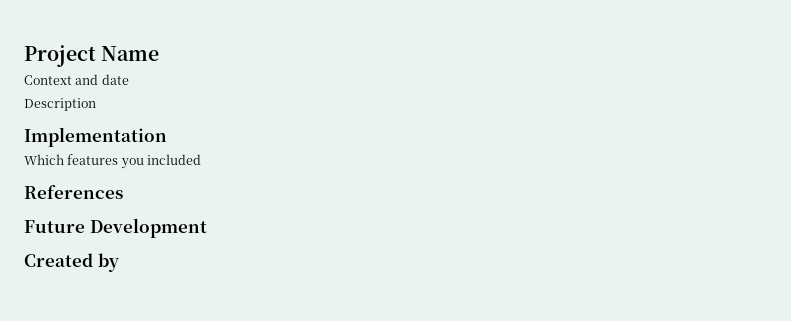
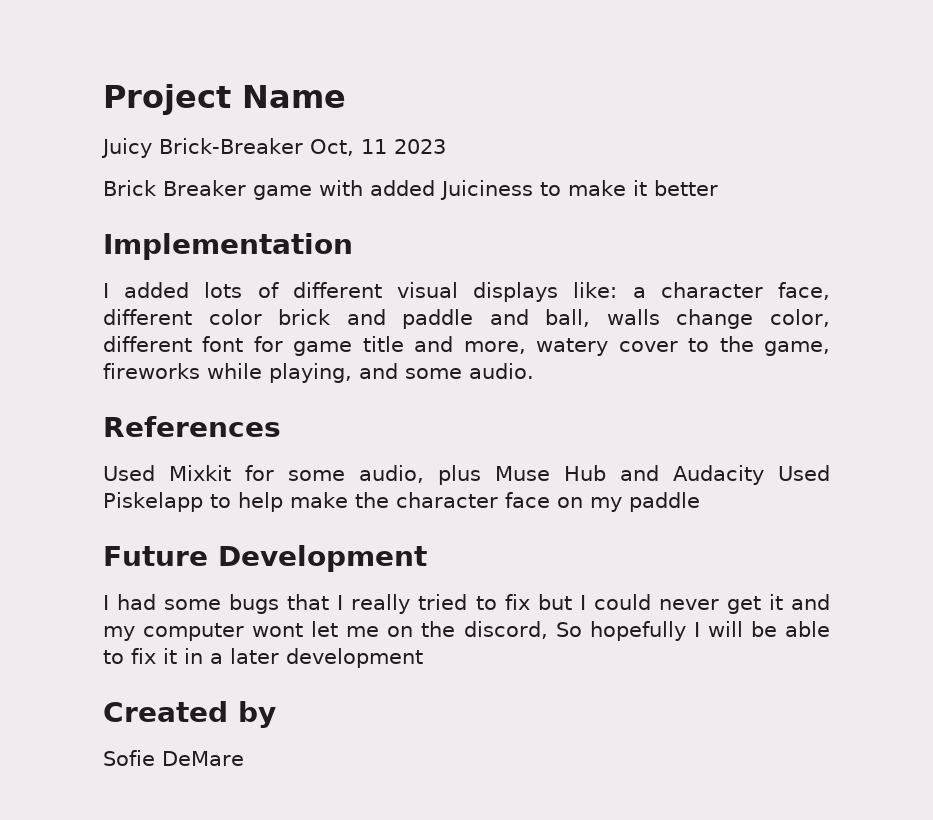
[24,74,129,85] [24,98,96,111] [24,127,167,147] [24,154,202,169] [24,185,123,199] [24,218,207,238] Context and date // Description // Implementation // Which features you included // References // Future Development -> [101,138,446,158] [103,180,718,200] [103,233,353,260] [103,282,831,302] [103,309,830,329] [103,336,831,356] [103,363,534,383] [103,416,281,437] [103,465,830,485] [103,492,700,512] [103,545,427,572] [103,594,830,614] [103,621,831,641] [103,648,423,668] Juicy Brick-Breaker Oct, 11 2023 // Brick Breaker game with added Juiciness to make it better // Implementation // I added lots of different visual displays like: a character face, different color brick and paddle and ball, walls change color, different font for game title and more, watery cover to the game, fireworks while playing, and some audio. // References // Used Mixkit for some audio, plus Muse Hub and Audacity Used Piskelapp to help make the character face on my paddle // Future Development // I had some bugs that I really tried to fix but I could never get it and my computer wont let me on the discord, So hopefully I will be able to fix it in a later development
(119, 262) none -> [103,750,244,766] // Sofie DeMare

